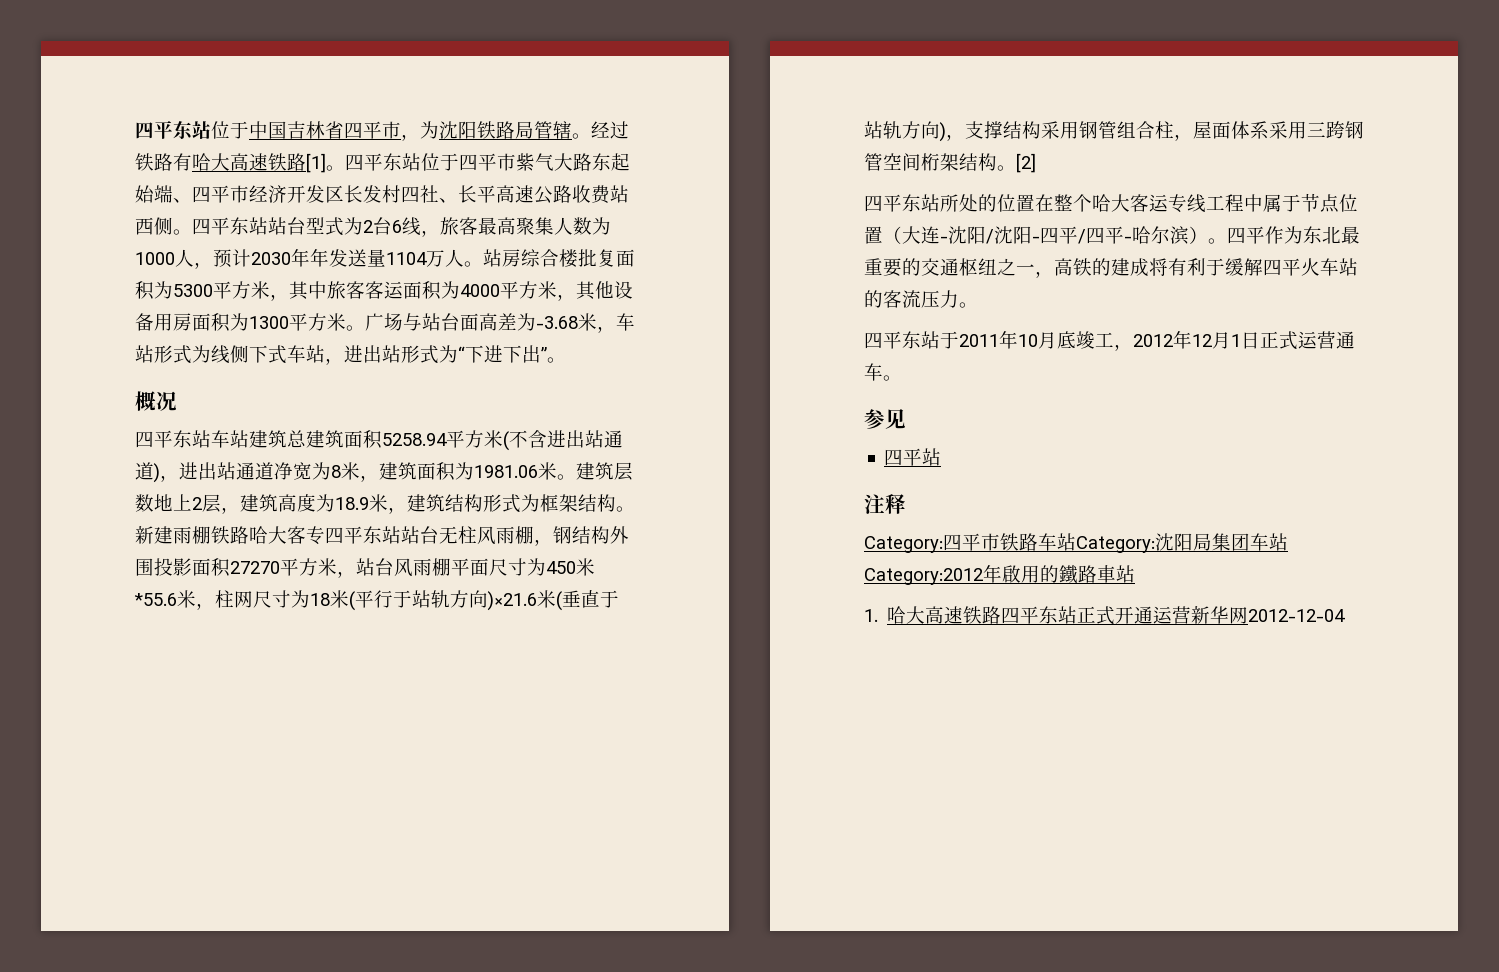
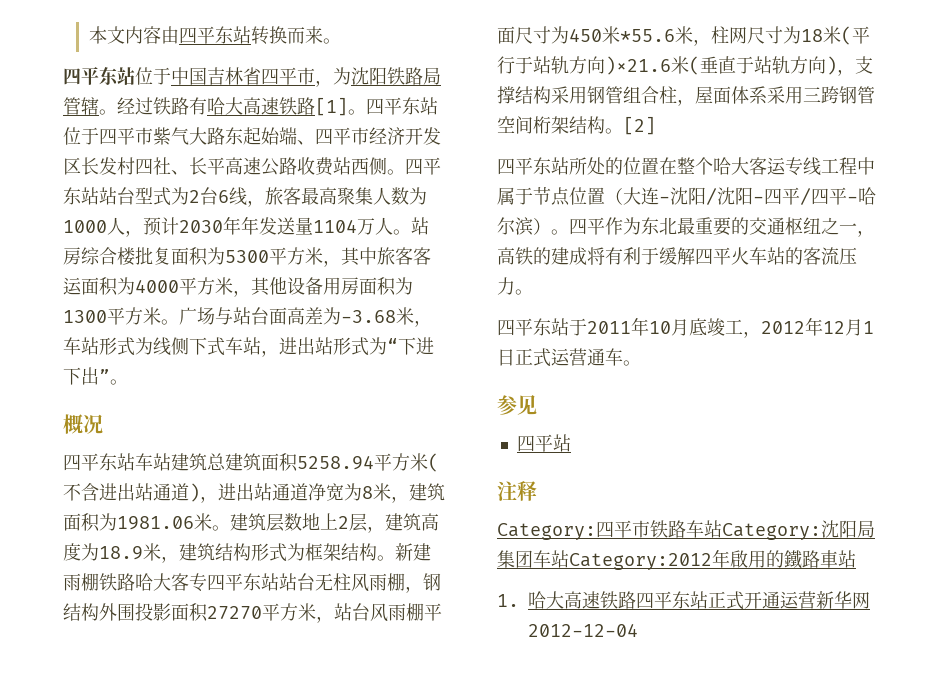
(135, 130) none -> [88,26,341,45] 本文内容由四平东站转换而来。 //

